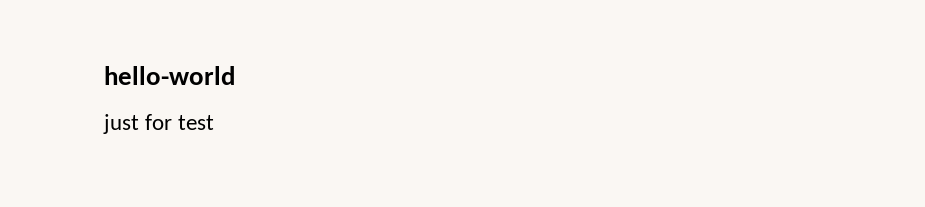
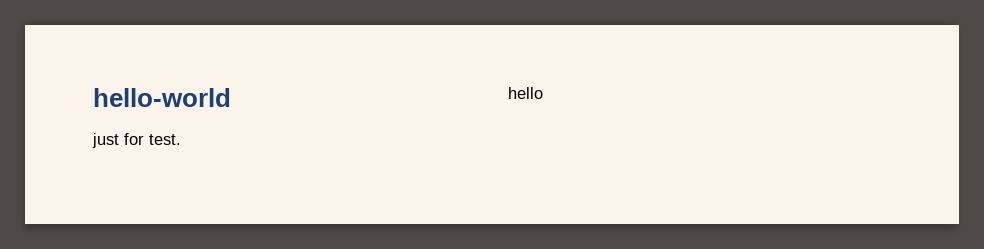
[178,115,215,130] test -> [149,134,181,145] [508,87,543,99] test. // hello

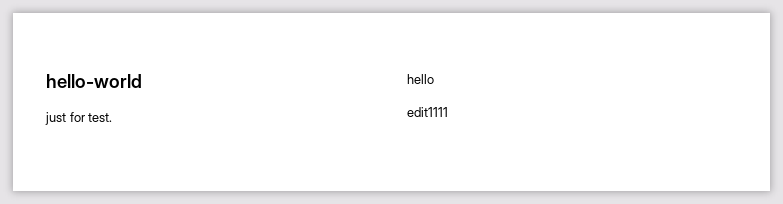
(543, 93) none -> [407,107,448,117] // edit1111

